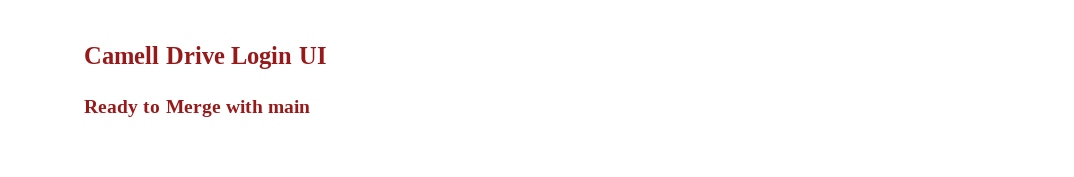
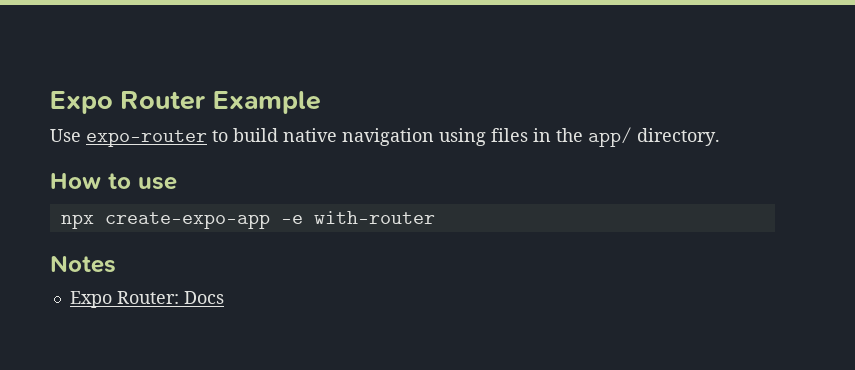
[84,46,327,69] [84,100,311,117] Camell Drive Login UI // Ready to Merge with main -> [50,91,321,114] [50,127,720,147] [50,173,177,190] [60,211,435,229] [50,255,116,273] [69,291,224,308] Expo Router Example // Use expo-router to build native navigation using files in the app/ directory. // How to use // npx create-expo-app -e with-router // Notes // Expo Router: Docs

